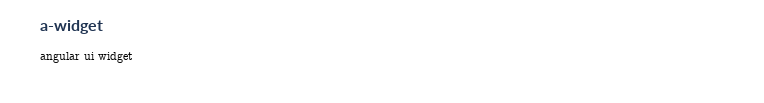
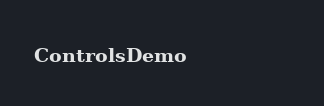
[40,20,103,34] [40,52,133,63] a-widget // angular ui widget -> [34,48,187,62] ControlsDemo

